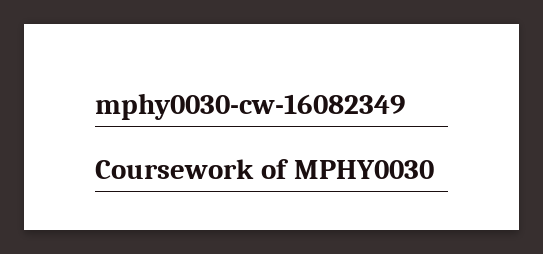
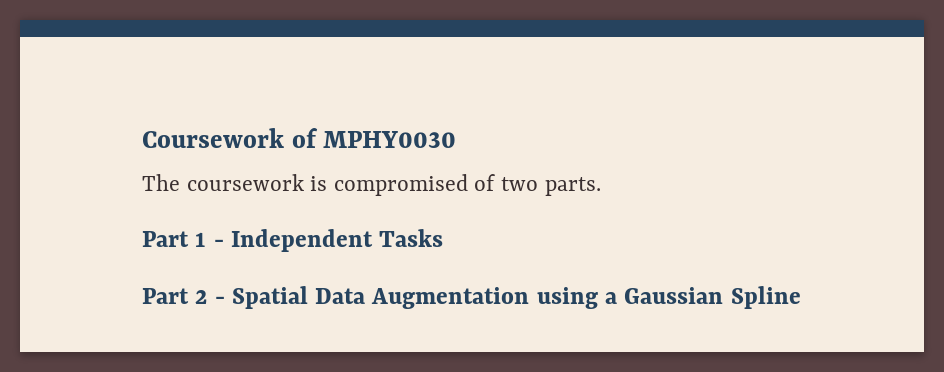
[95,93,405,120] mphy0030-cw-16082349 // -> (142, 138) none
(434, 169) none -> [142,174,601,196] [142,229,444,252] [142,286,801,309] // The coursework is compromised of two parts. // Part 1 - Independent Tasks // Part 2 - Spatial Data Augmentation using a Gaussian Spline

